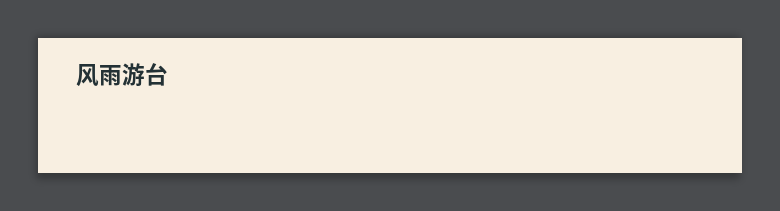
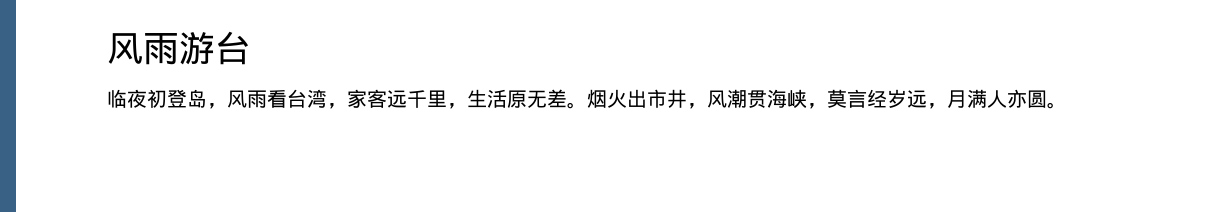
(168, 74) none -> [107,89,1067,109] // 临夜初登岛，风雨看台湾，家客远千里，生活原无差。烟火出市井，风潮贯海峡，莫言经岁远，月满人亦圆。

